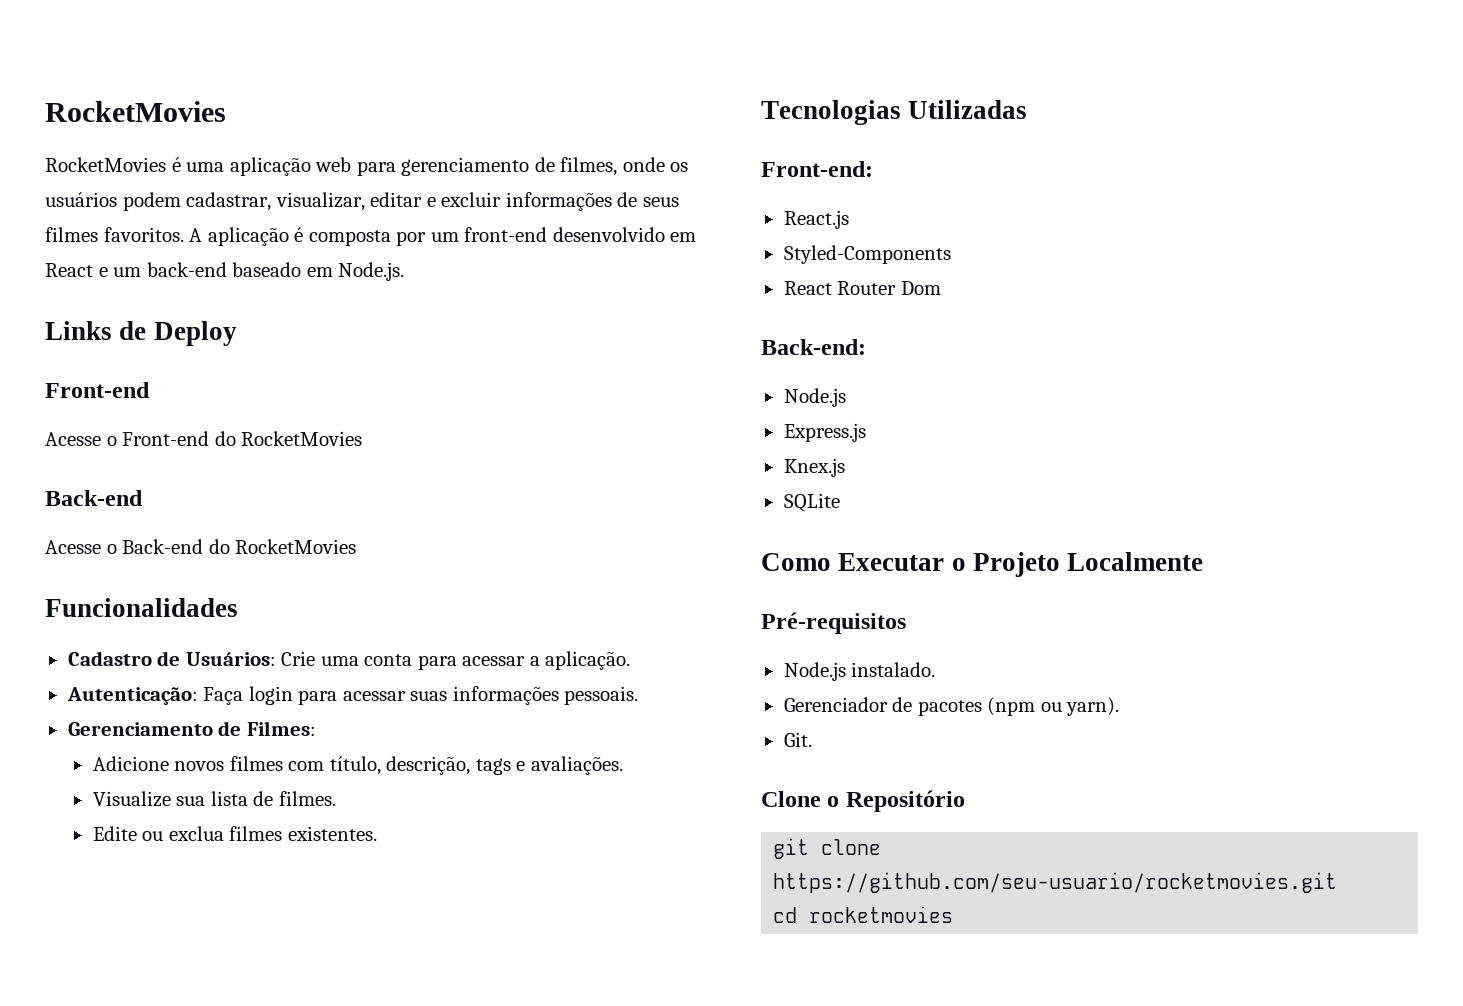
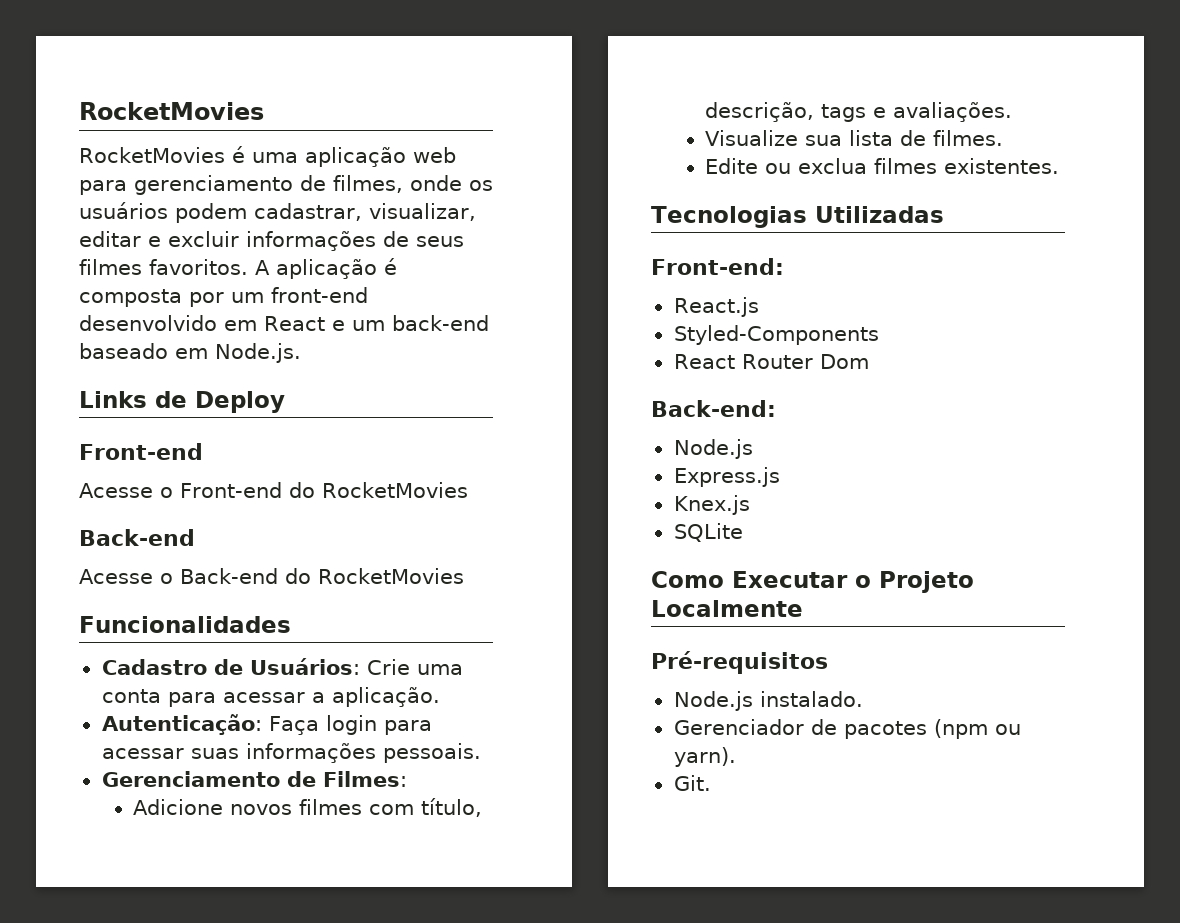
[761,790,965,812] [773,838,882,859] [773,872,1338,893] [773,906,954,923] // Clone o Repositório // git clone https://github.com/seu-usuario/rocketmovies.git // cd rocketmovies -> (711, 783) none

